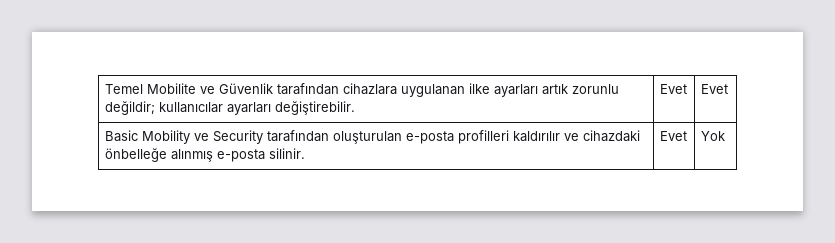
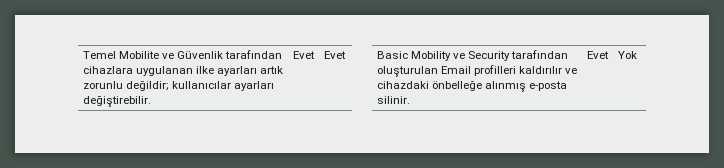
[405,131,454,144] e-posta -> [440,66,471,74] Email

